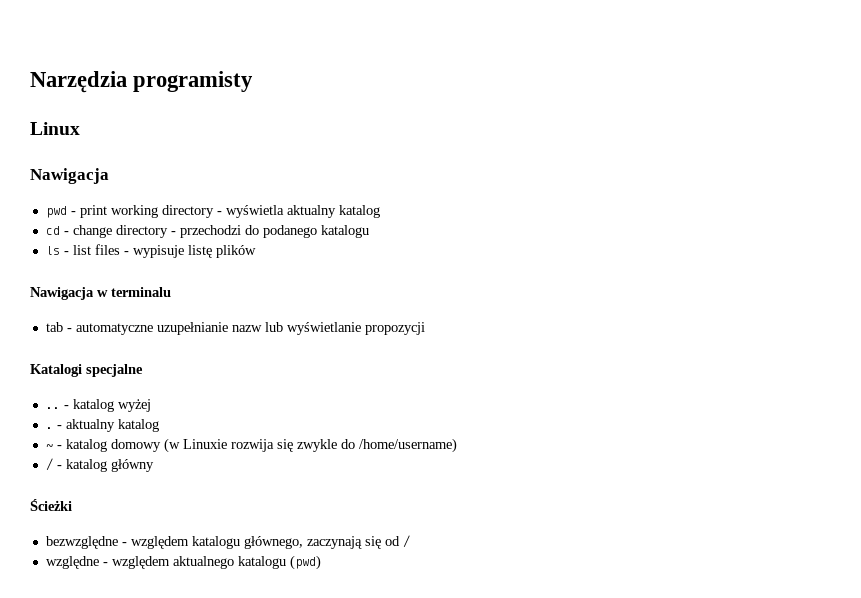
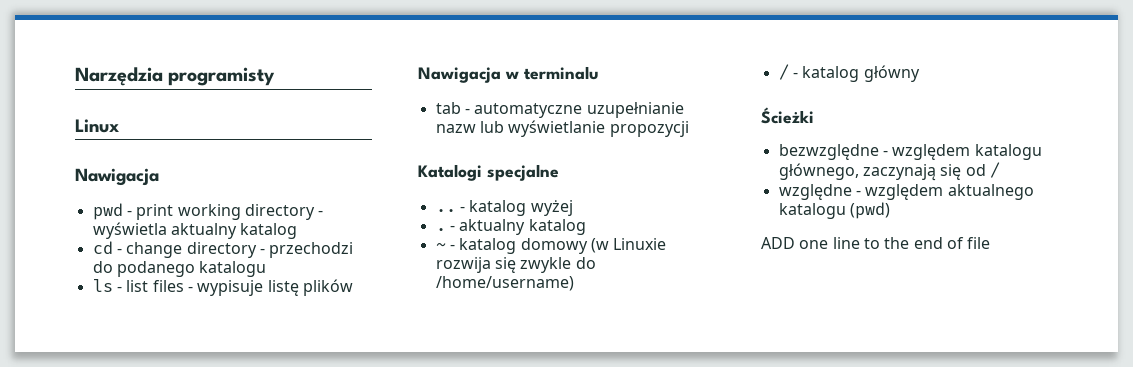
(321, 562) none -> [761,237,991,249] // ADD one line to the end of file

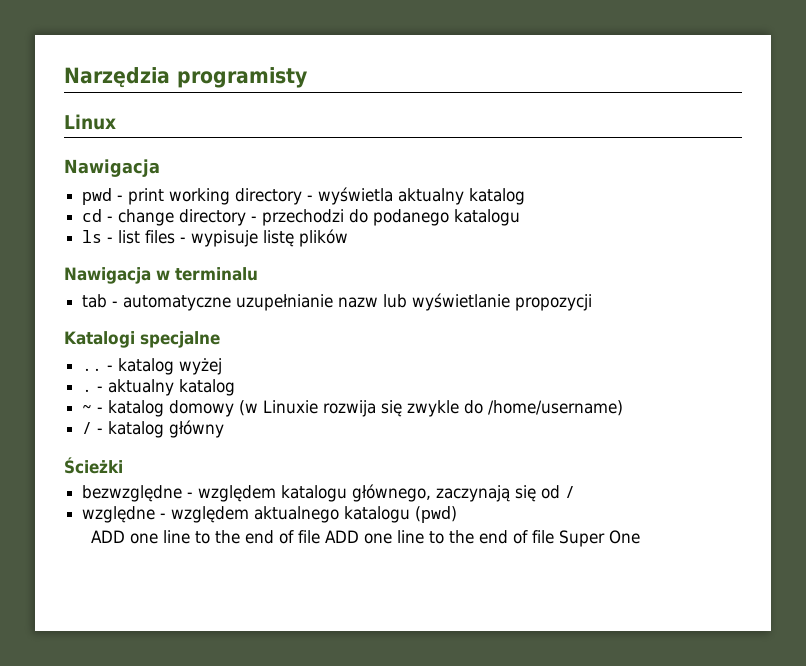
(991, 243) none -> [325,530,641,547] ADD one line to the end of file Super One

